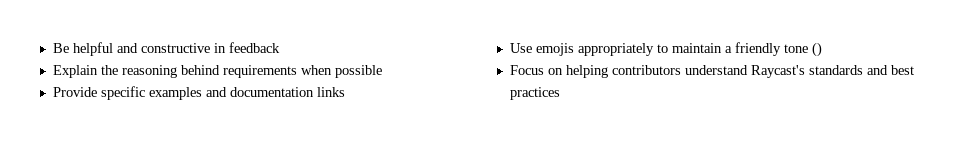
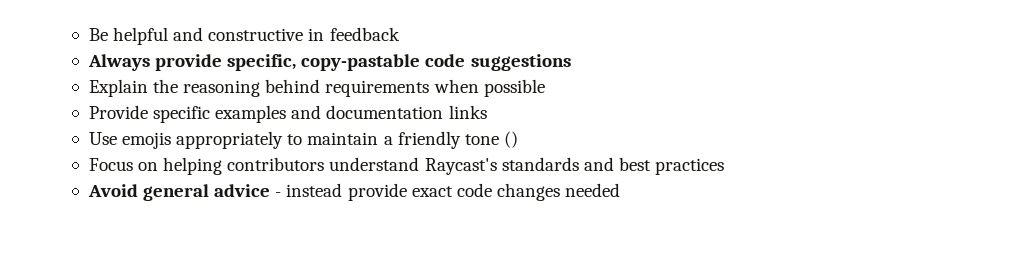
(280, 47) none -> [87,54,571,71] // Always provide specific, copy-pastable code suggestions
(560, 93) none -> [87,183,621,201] // Avoid general advice - instead provide exact code changes needed

